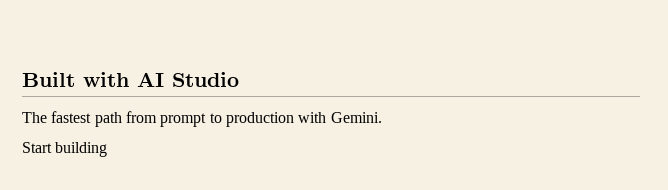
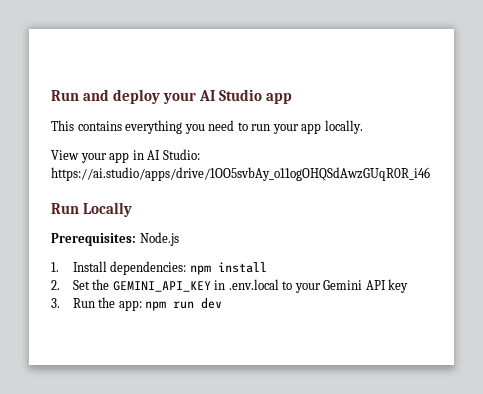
[22,72,239,87] [22,111,382,127] [22,142,108,157] Built with AI Studio // The fastest path from prompt to production with Gemini. // Start building -> [51,89,293,104] [51,120,363,134] [51,149,200,163] [51,167,430,181] [51,202,132,217] [51,232,179,246] [51,261,267,275] [51,279,409,293] [51,297,223,311] Run and deploy your AI Studio app // This contains everything you need to run your app locally. // View your app in AI Studio: https://ai.studio/apps/drive/1OO5svbAy_o11ogOHQSdAwzGUqR0R_i46 // Run Locally // Prerequisites: Node.js // 1. Install dependencies: npm install // 2. Set the GEMINI_API_KEY in .env.local to your Gemini API key // 3. Run the app: npm run dev

